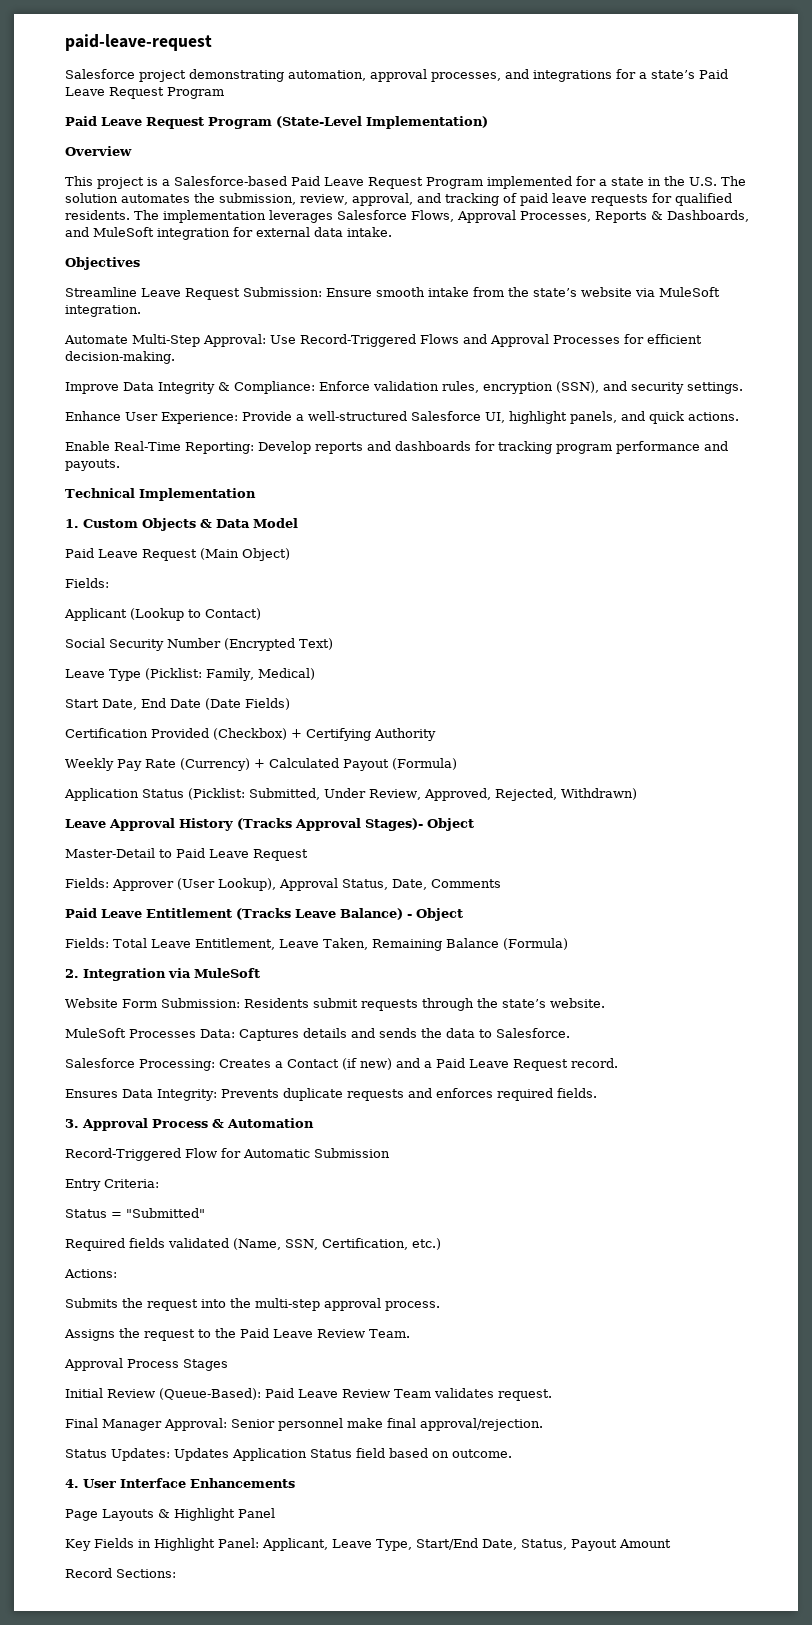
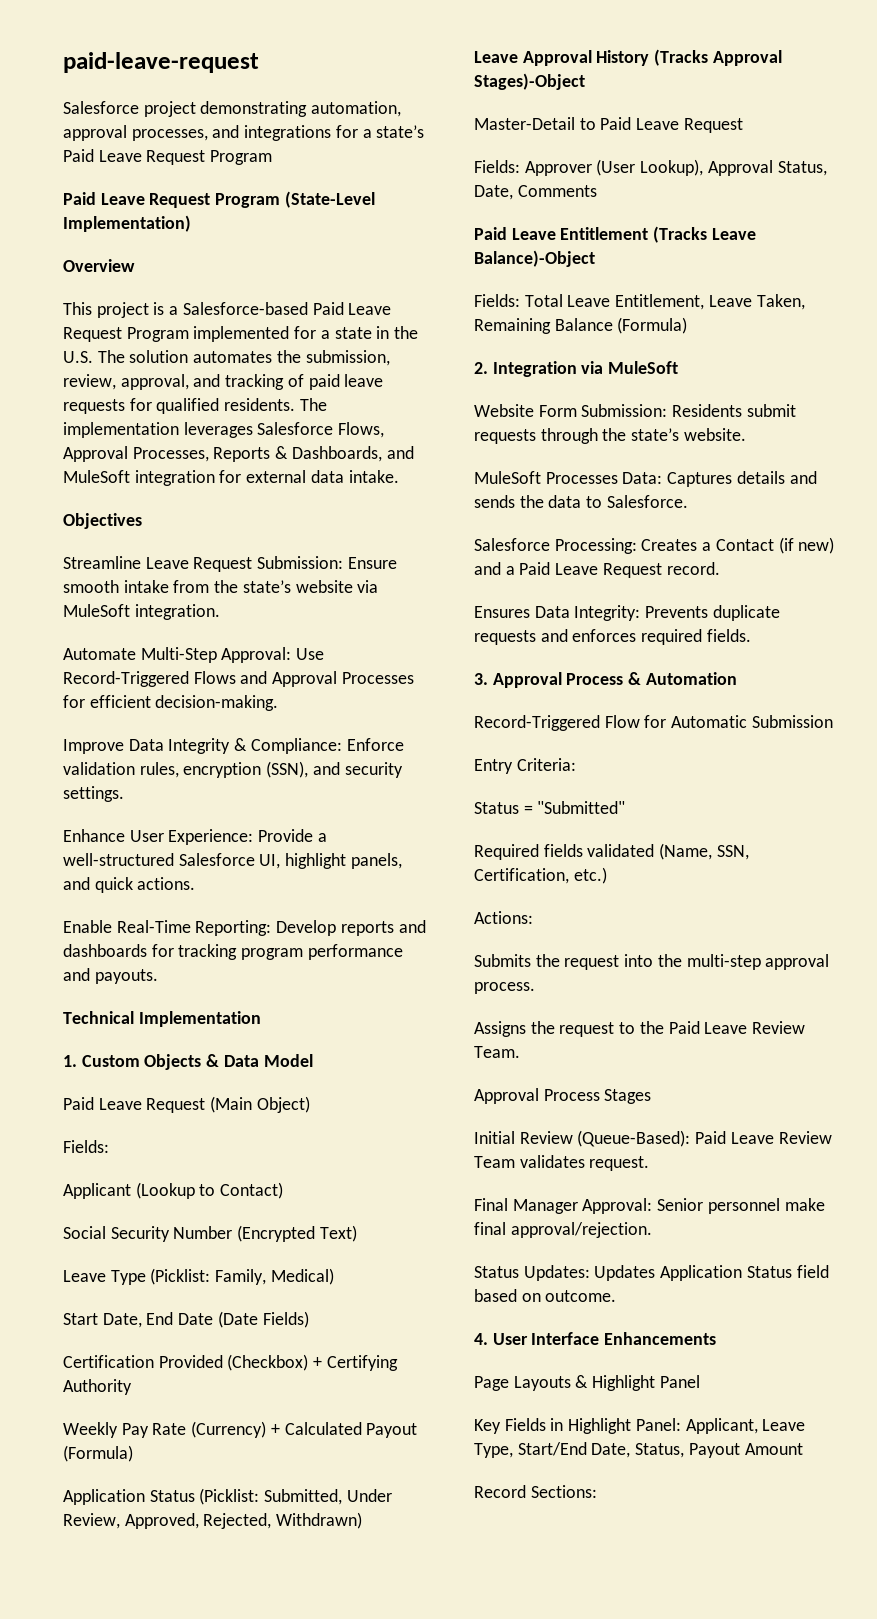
[365,818,474,831] Stages)- Object -> [474,73,585,90] Stages)-Object
[340,908,463,921] Balance) - Object -> [474,250,595,267] Balance)-Object

